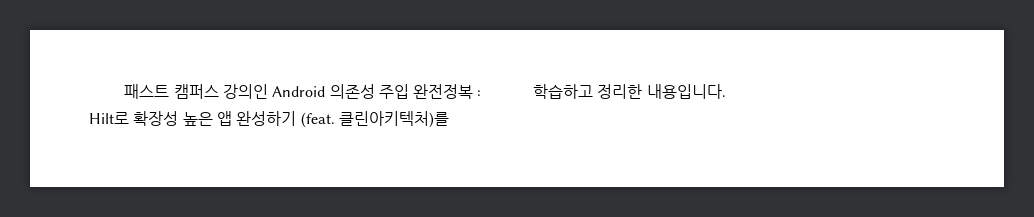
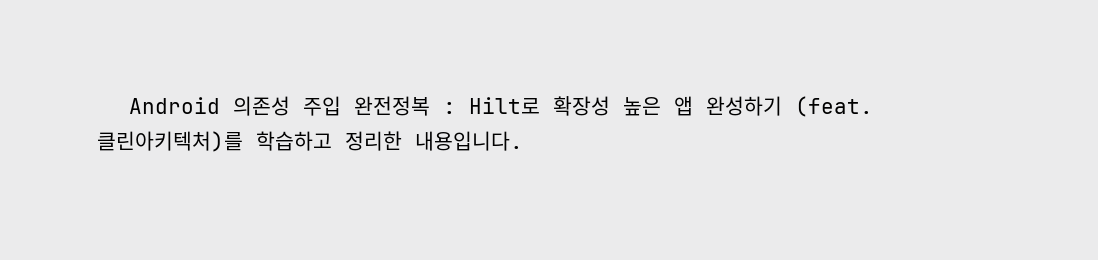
[124,84,268,99] 패스트 캠퍼스 강의인 -> (128, 105) none

